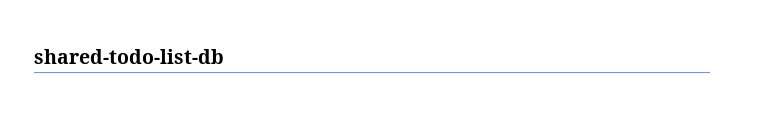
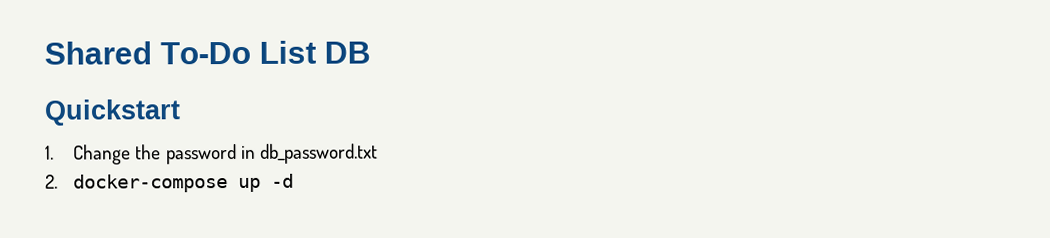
[34,49,224,64] shared-todo-list-db -> [44,40,371,65] [44,99,181,126] [45,143,378,165] [45,173,295,193] Shared To-Do List DB // Quickstart // 1. Change the password in db_password.txt // 2. docker-compose up -d

